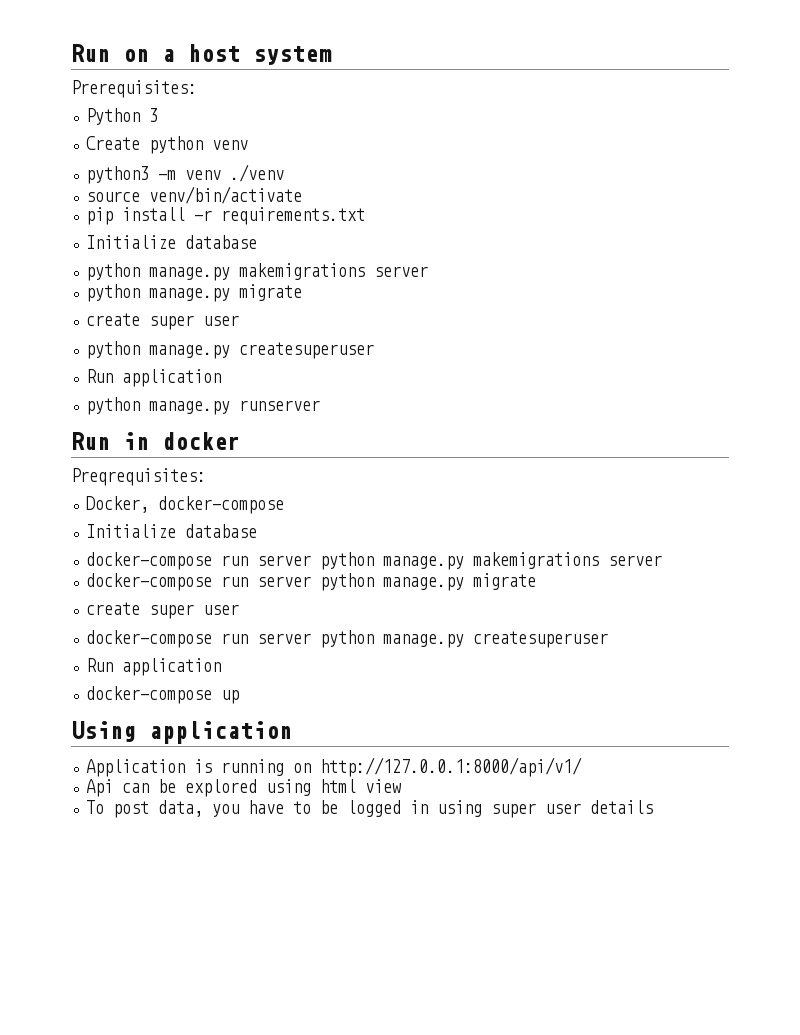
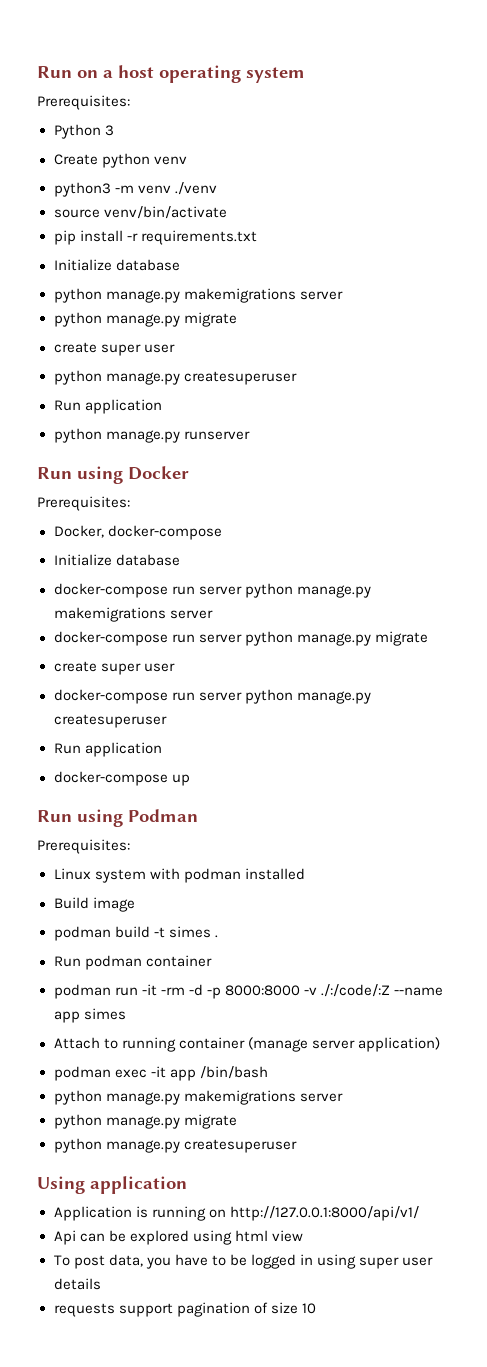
(240, 53) none -> [159,65,241,83] operating
[123,432,240,450] [71,468,206,486] in docker // Preqrequisites: -> [77,466,189,484] [37,496,130,511] using Docker // Prerequisites:
(240, 697) none -> [37,809,198,827] [37,839,130,854] [53,868,305,883] [53,897,135,912] [53,926,218,941] [53,955,212,970] [53,984,443,999] [53,1008,126,1023] [53,1037,440,1052] [53,1066,268,1081] [53,1090,343,1105] [53,1114,237,1129] [53,1138,297,1153] // Run using Podman // Prerequisites: // Linux system with podman installed // Build image // podman build -t simes . // Run podman container // podman run -it -rm -d -p 8000:8000 -v ./:/code/:Z --name app simes // Attach to running container (manage server application) // podman exec -it app /bin/bash // python manage.py makemigrations server // python manage.py migrate // python manage.py createsuperuser
(654, 807) none -> [53,1302,316,1317] // requests support pagination of size 10

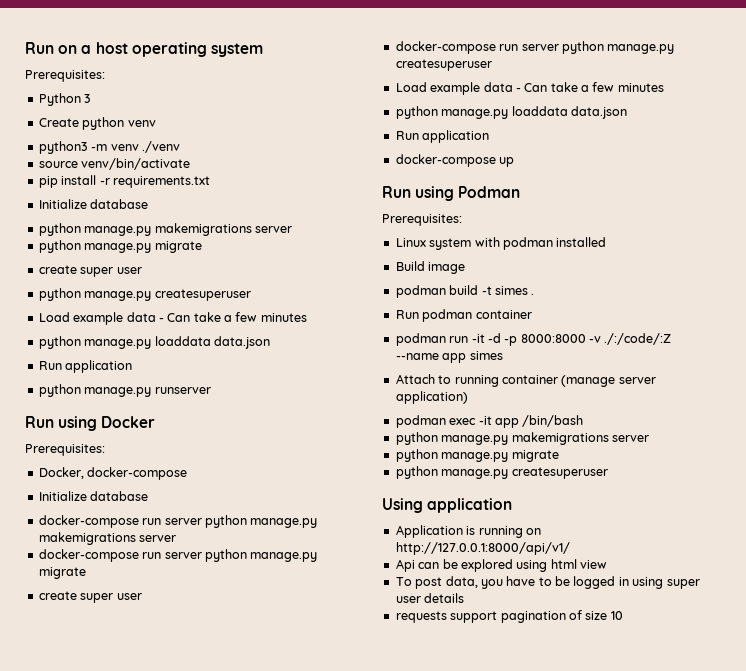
(297, 378) none -> [38,312,307,325] [38,336,270,349] // Load example data - Can take a few minutes // python manage.py loaddata data.json
(167, 721) none -> [395,82,664,95] [395,106,627,119] // Load example data - Can take a few minutes // python manage.py loaddata data.json
[160,987,185,995] -rm -> (485, 338) none

